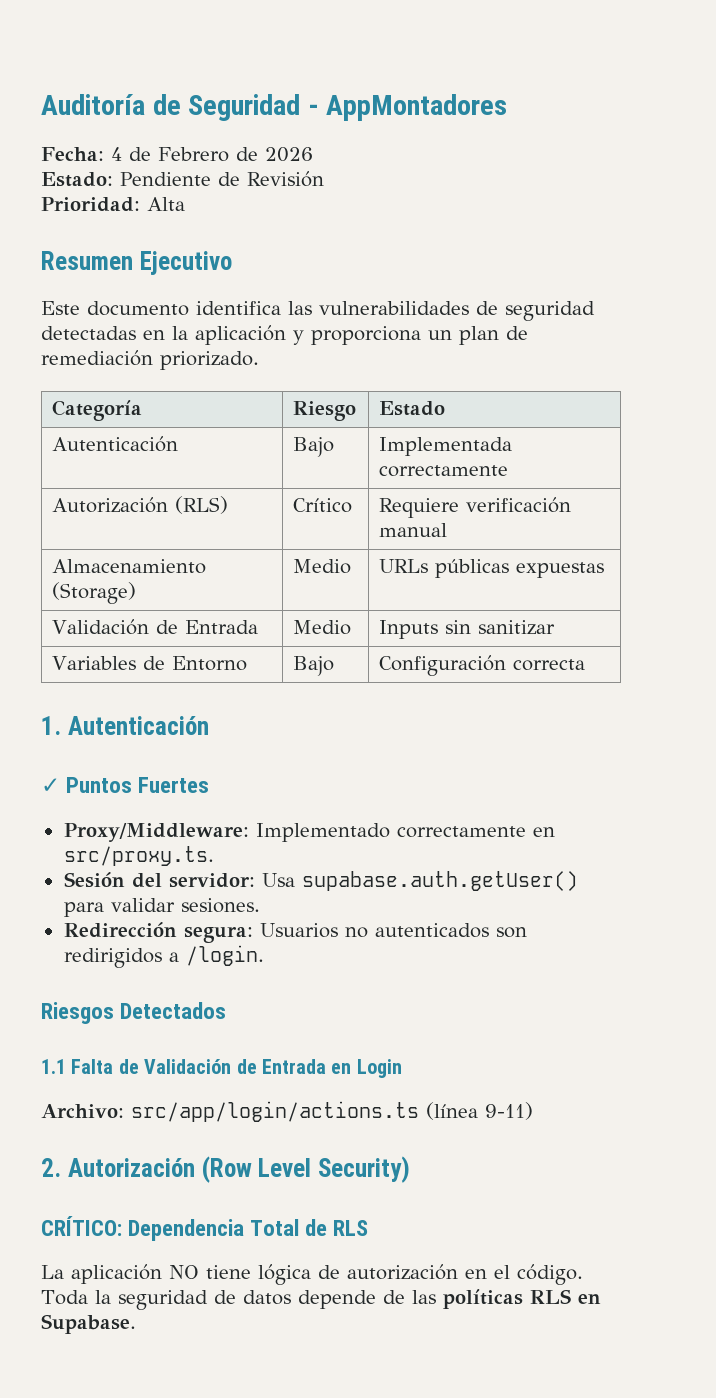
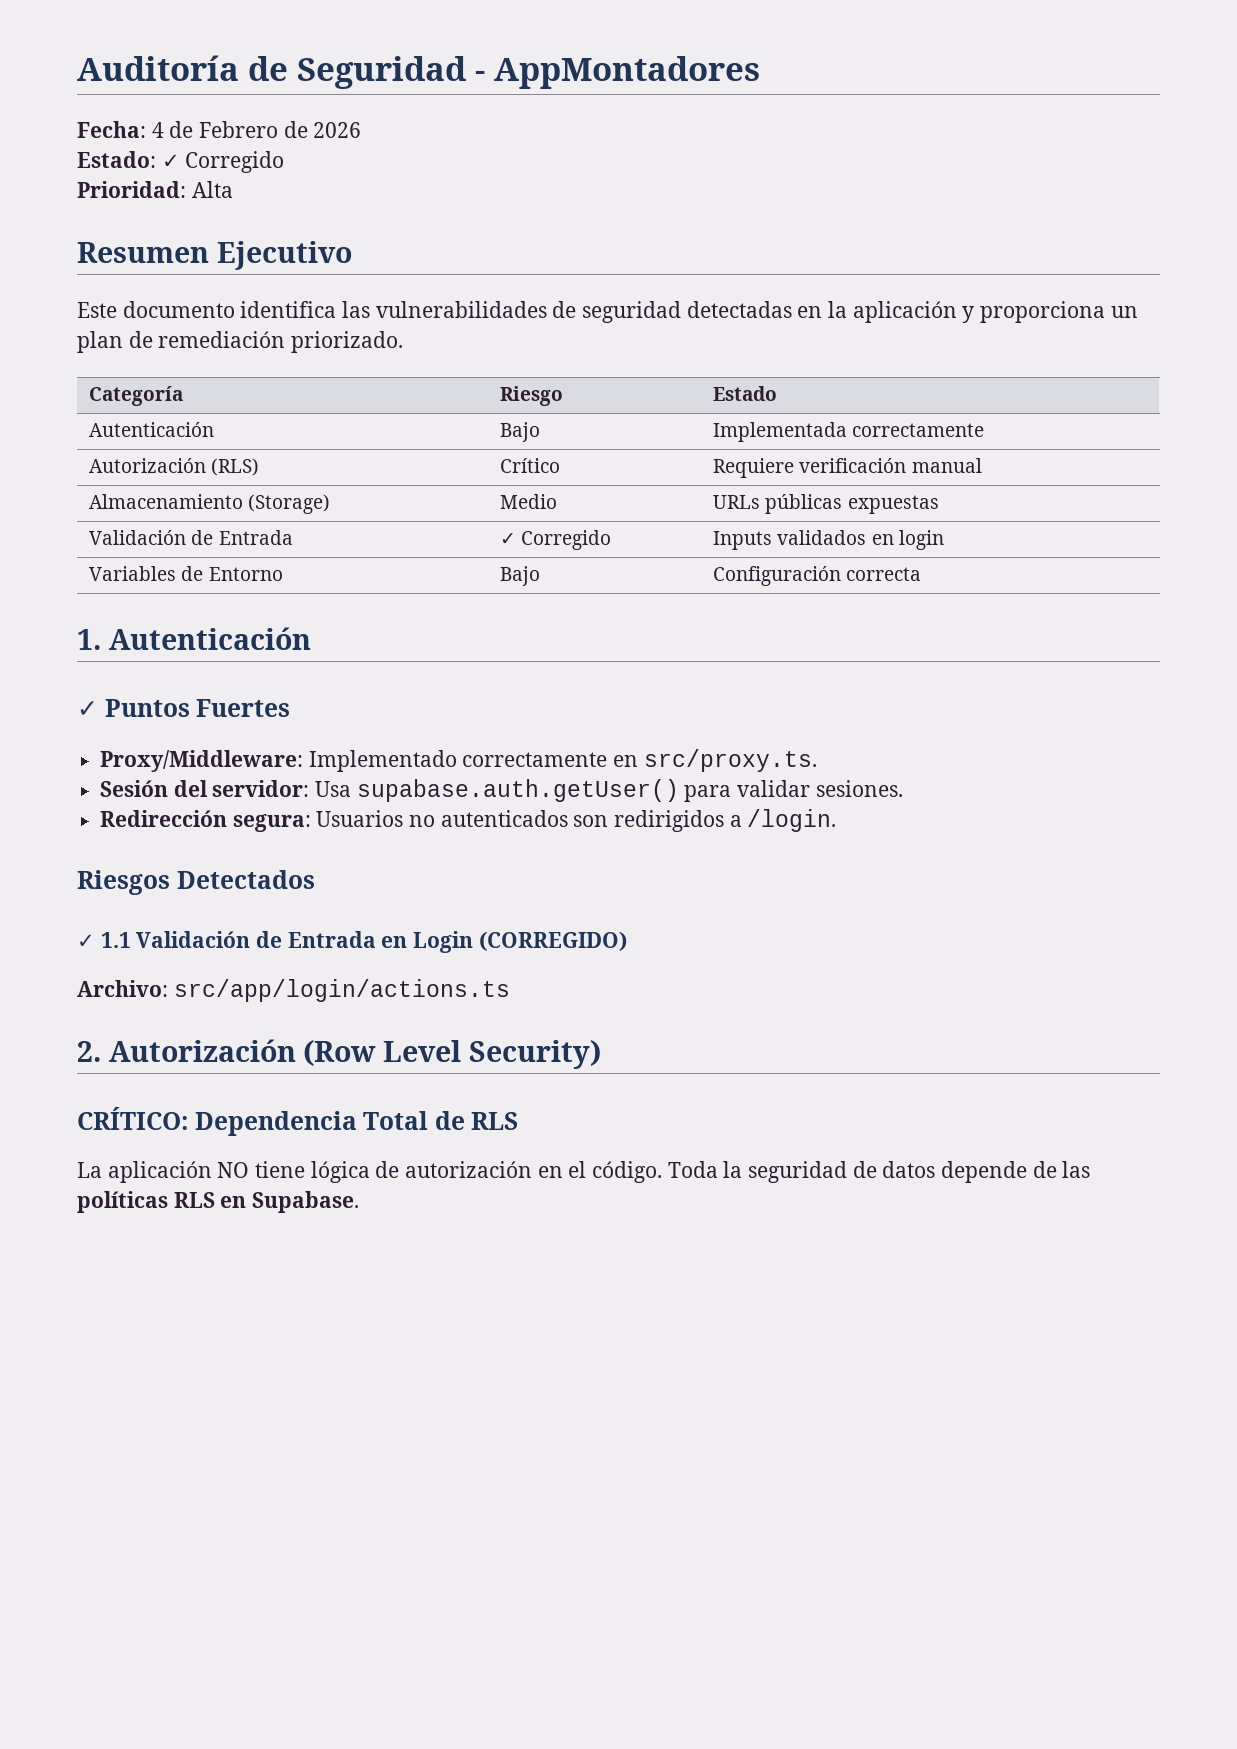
[120,171,324,187] Pendiente de Revisión -> [161,151,285,173] ✓ Corregido
[293,620,352,635] Medio -> [500,530,612,550] ✓ Corregido
[445,620,556,635] sin sanitizar -> [777,530,944,550] validados en login
[41,1059,139,1074] 1.1 Falta de -> [77,932,131,948] ✓ 1.1
(402, 1068) none -> [478,931,627,951] (CORREGIDO)
[426,1102,533,1120] (línea 9-11) -> (510, 990) none

